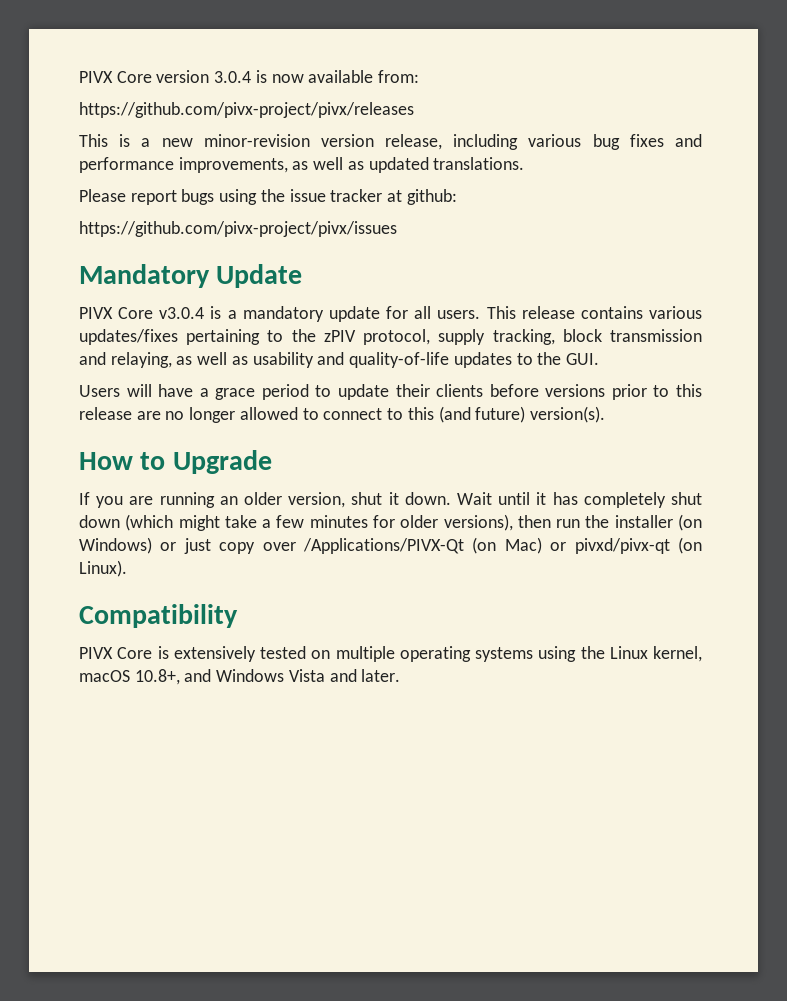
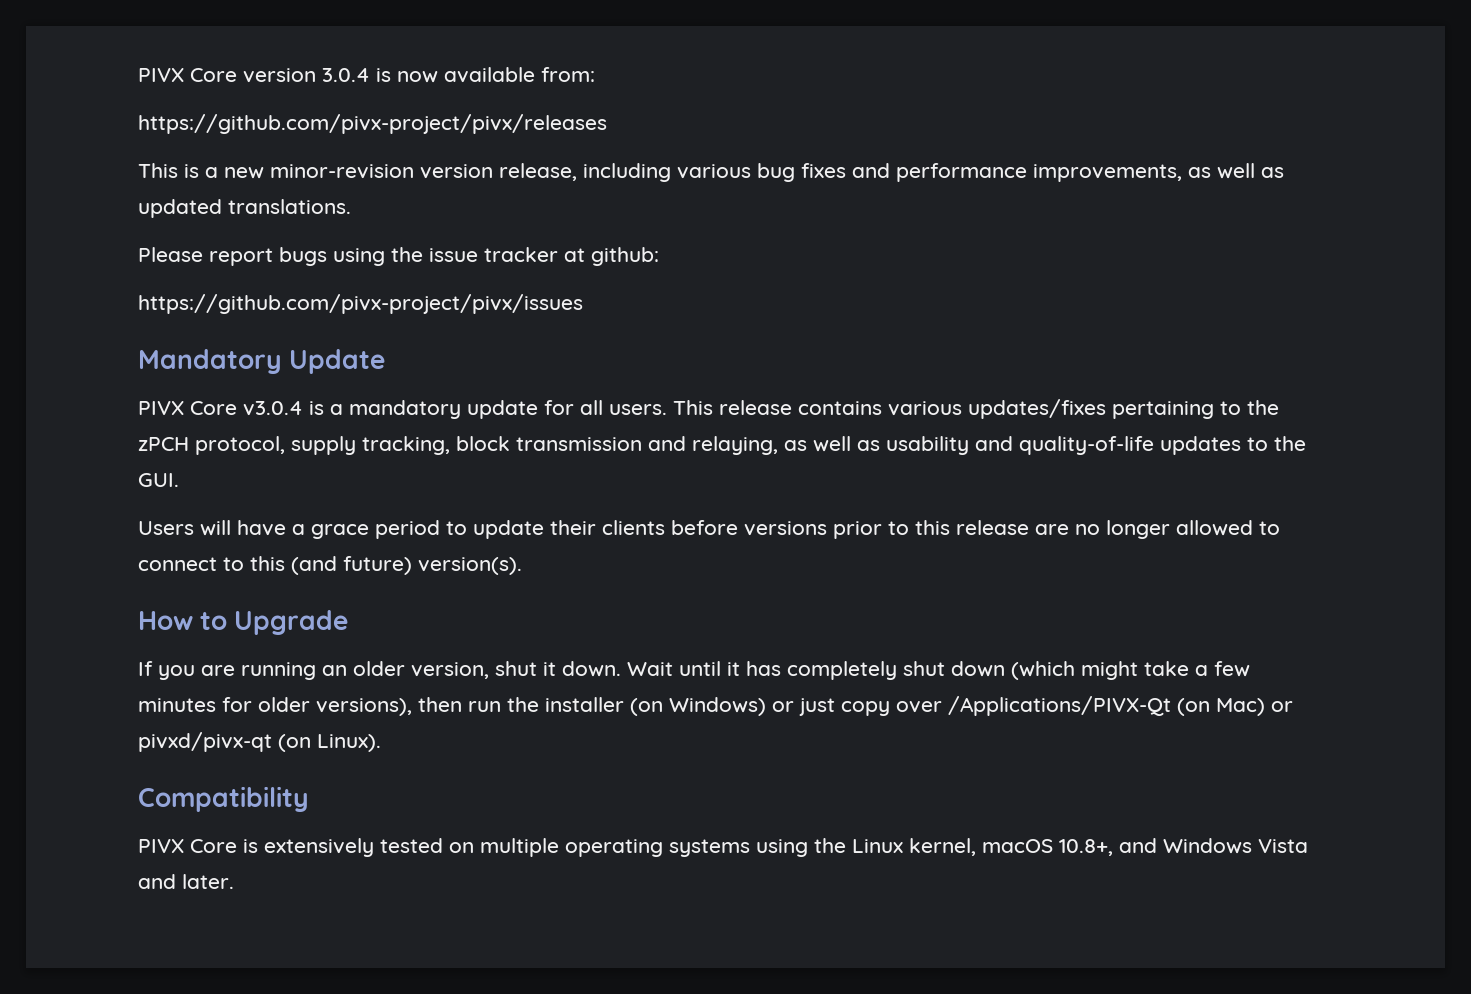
[323,330,356,342] zPIV -> [138,437,189,451] zPCH

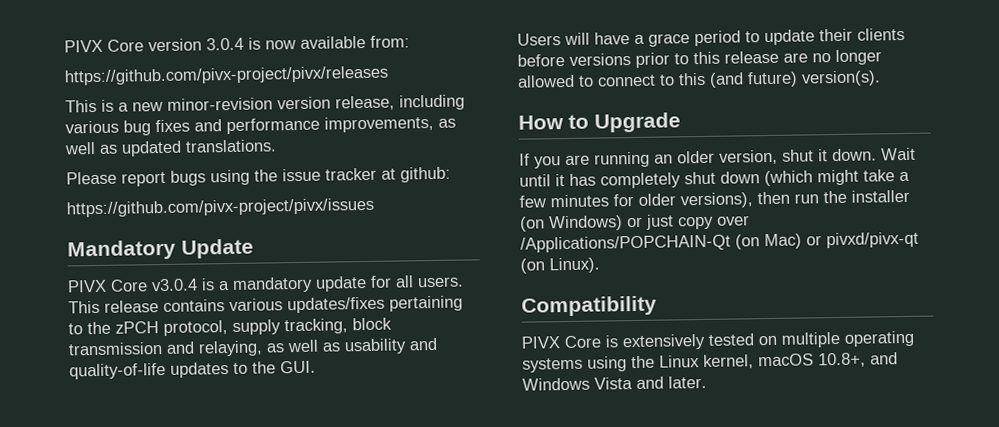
[948,696,1171,716] /Applications/PIVX-Qt -> [520,234,731,253] /Applications/POPCHAIN-Qt

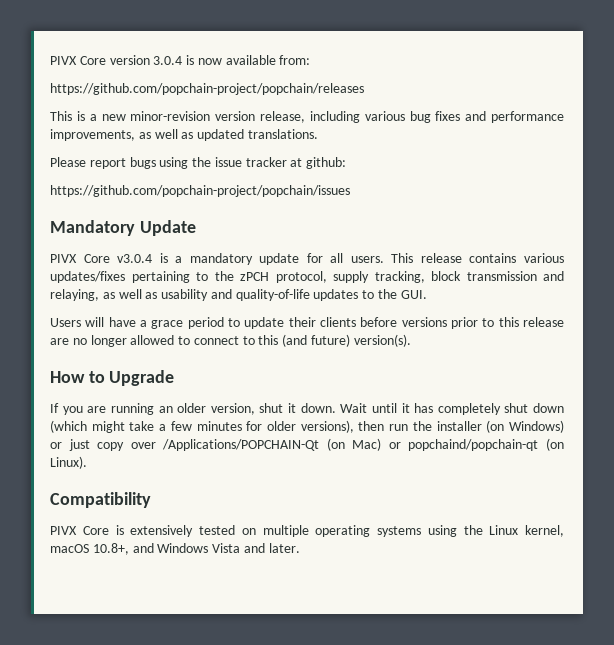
[64,65,389,86] https://github.com/pivx-project/pivx/releases -> [50,83,364,95] https://github.com/popchain-project/popchain/releases
[66,197,374,218] https://github.com/pivx-project/pivx/issues -> [50,185,350,197] https://github.com/popchain-project/popchain/issues
[826,231,919,249] pivxd/pivx-qt -> [408,439,539,451] popchaind/popchain-qt

